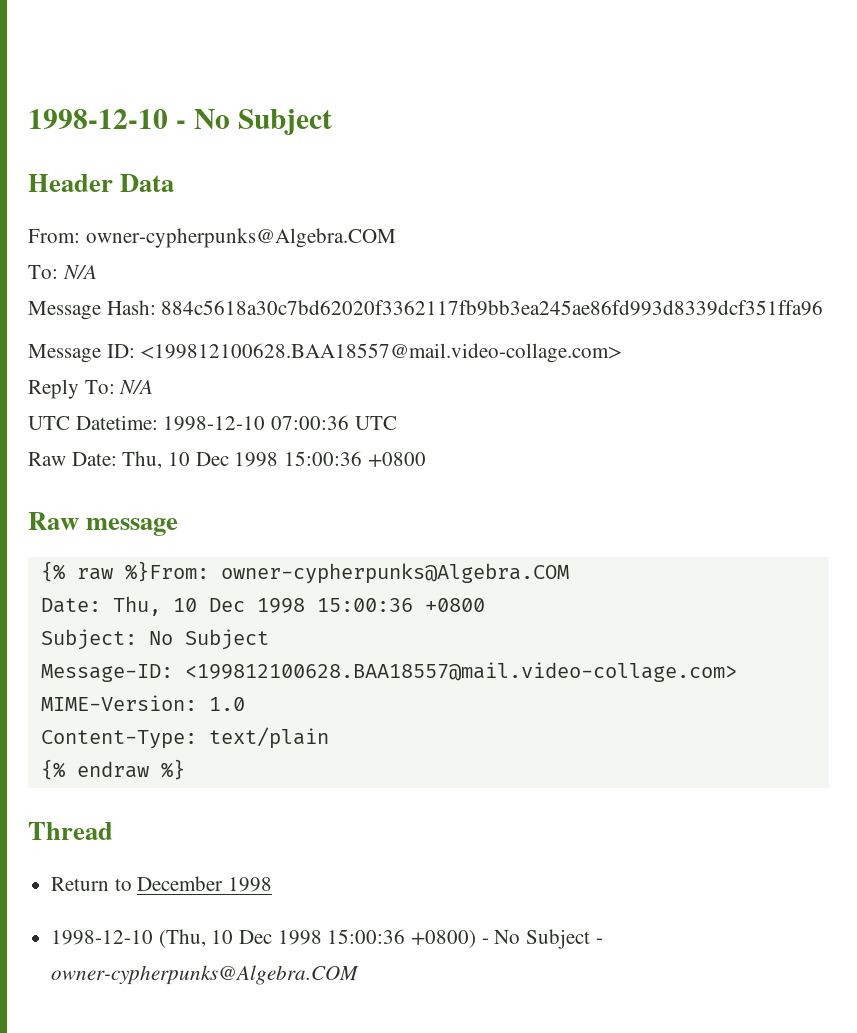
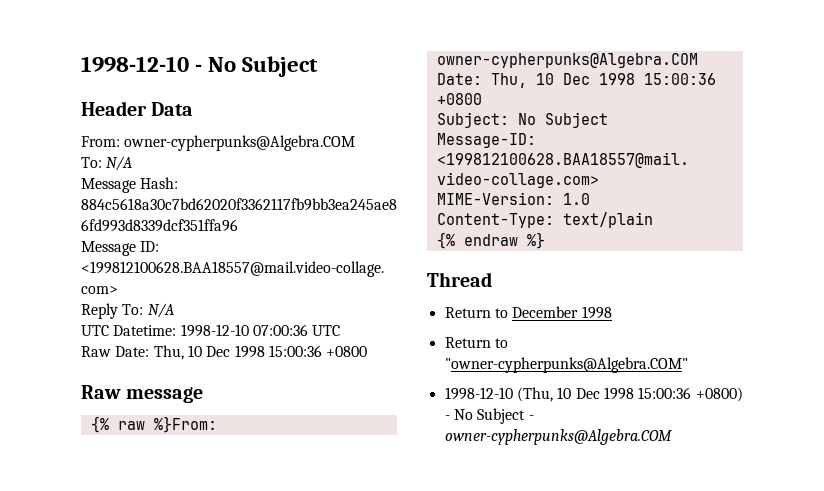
(273, 884) none -> [444,337,508,348] [444,357,688,373] // Return to "owner-cypherpunks@Algebra.COM"

